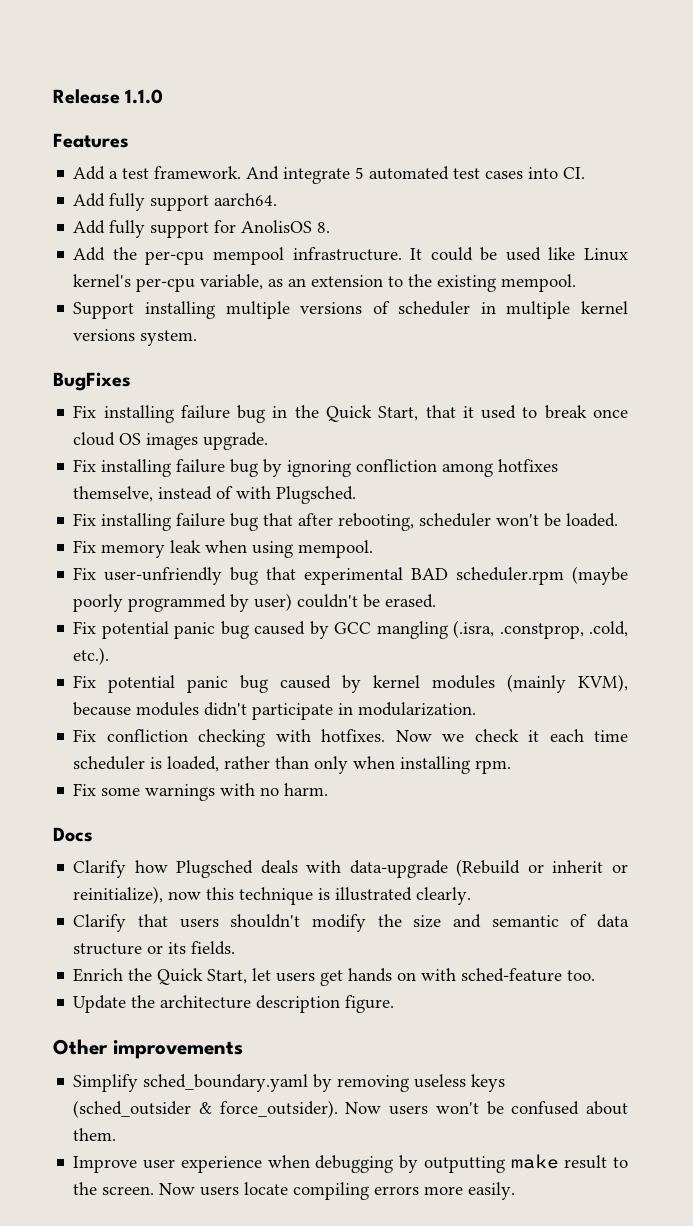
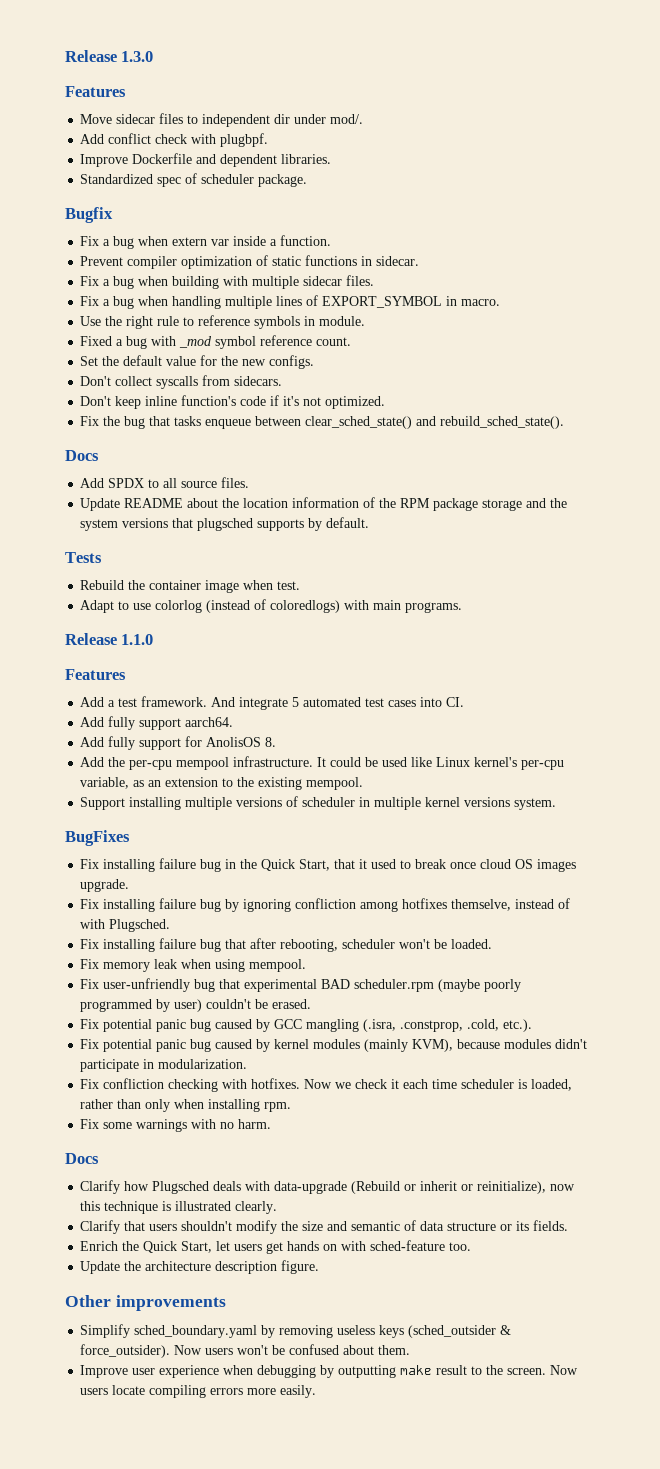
[53,89,120,104] Release -> [65,50,154,62] [65,86,126,97] [80,113,364,127] [80,133,269,147] [80,153,332,167] [80,173,308,187] [65,207,113,223] [80,235,332,249] [80,255,420,269] [80,275,375,289] [80,295,501,309] [80,315,366,329] [80,335,352,349] [80,355,315,369] [80,375,283,389] [80,395,386,409] [80,416,565,429] [65,450,99,461] [80,477,250,488] [80,497,568,511] [80,517,370,531] [65,552,102,563] [80,580,301,593] [80,599,463,613] [65,633,117,645] Release 1.3.0 // Features // Move sidecar files to independent dir under mod/. // Add conflict check with plugbpf. // Improve Dockerfile and dependent libraries. // Standardized spec of scheduler package. // Bugfix // Fix a bug when extern var inside a function. // Prevent compiler optimization of static functions in sidecar. // Fix a bug when building with multiple sidecar files. // Fix a bug when handling multiple lines of EXPORT_SYMBOL in macro. // Use the right rule to reference symbols in module. // Fixed a bug with _mod symbol reference count. // Set the default value for the new configs. // Don't collect syscalls from sidecars. // Don't keep inline function's code if it's not optimized. // Fix the bug that tasks enqueue between clear_sched_state() and rebuild_sched_state(). // Docs // Add SPDX to all source files. // Update README about the location information of the RPM package storage and the system versions that plugsched supports by default. // Tests // Rebuild the container image when test. // Adapt to use colorlog (instead of coloredlogs) with main programs. // Release

